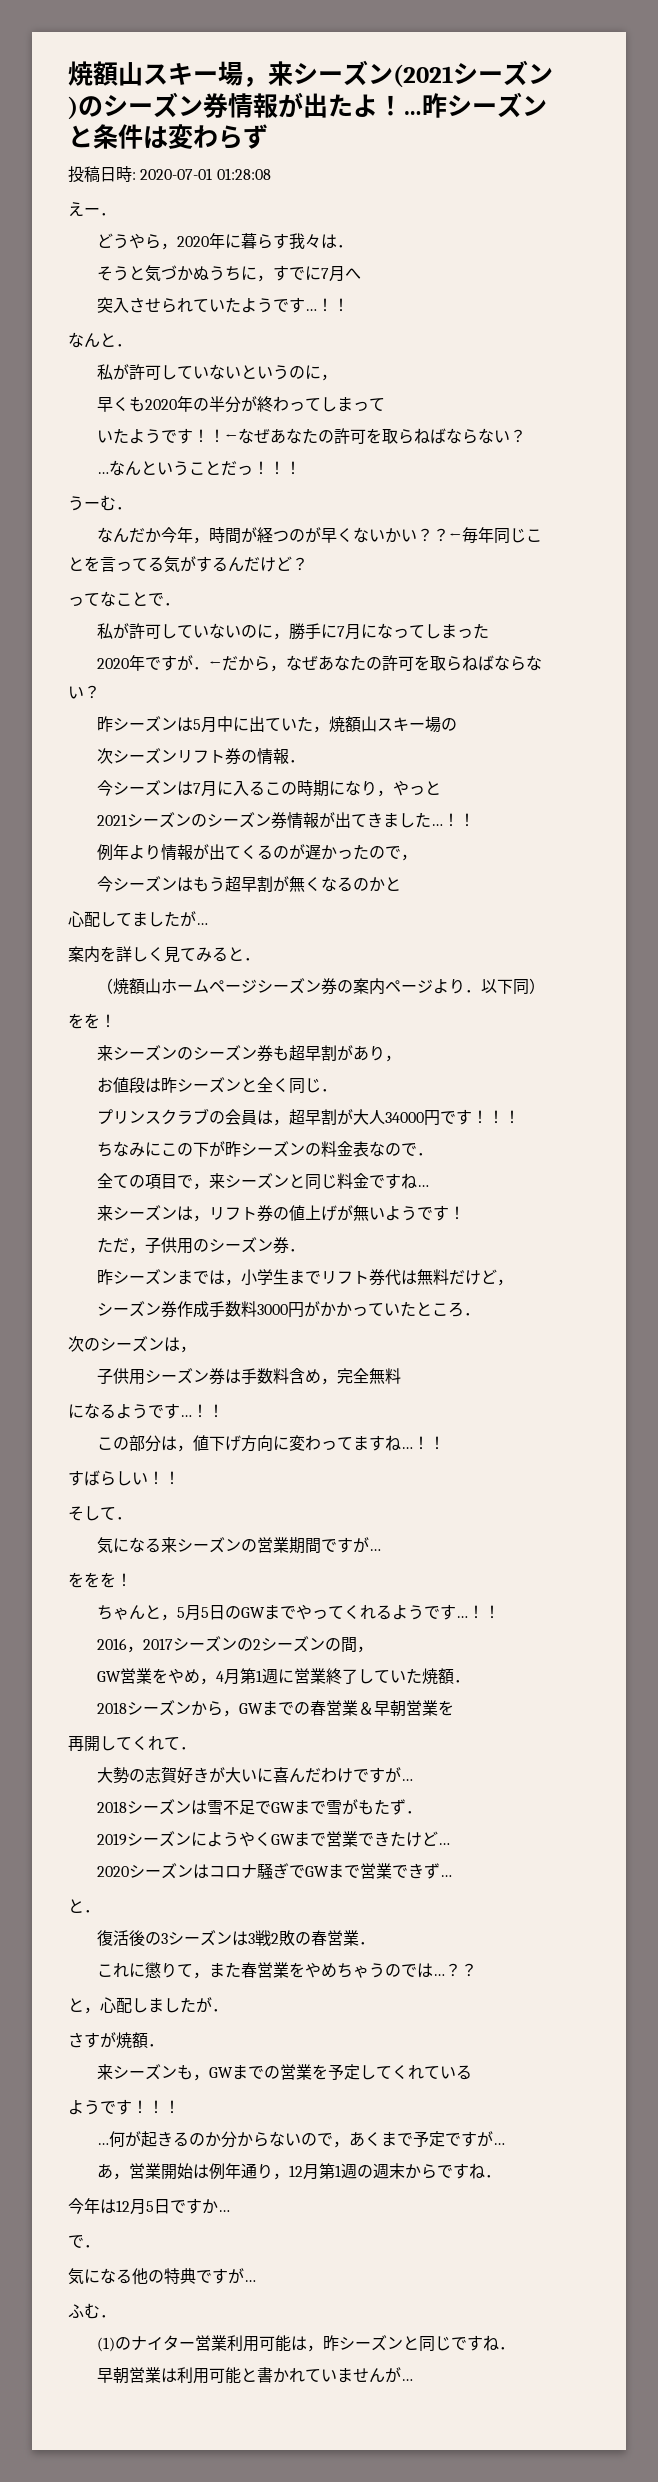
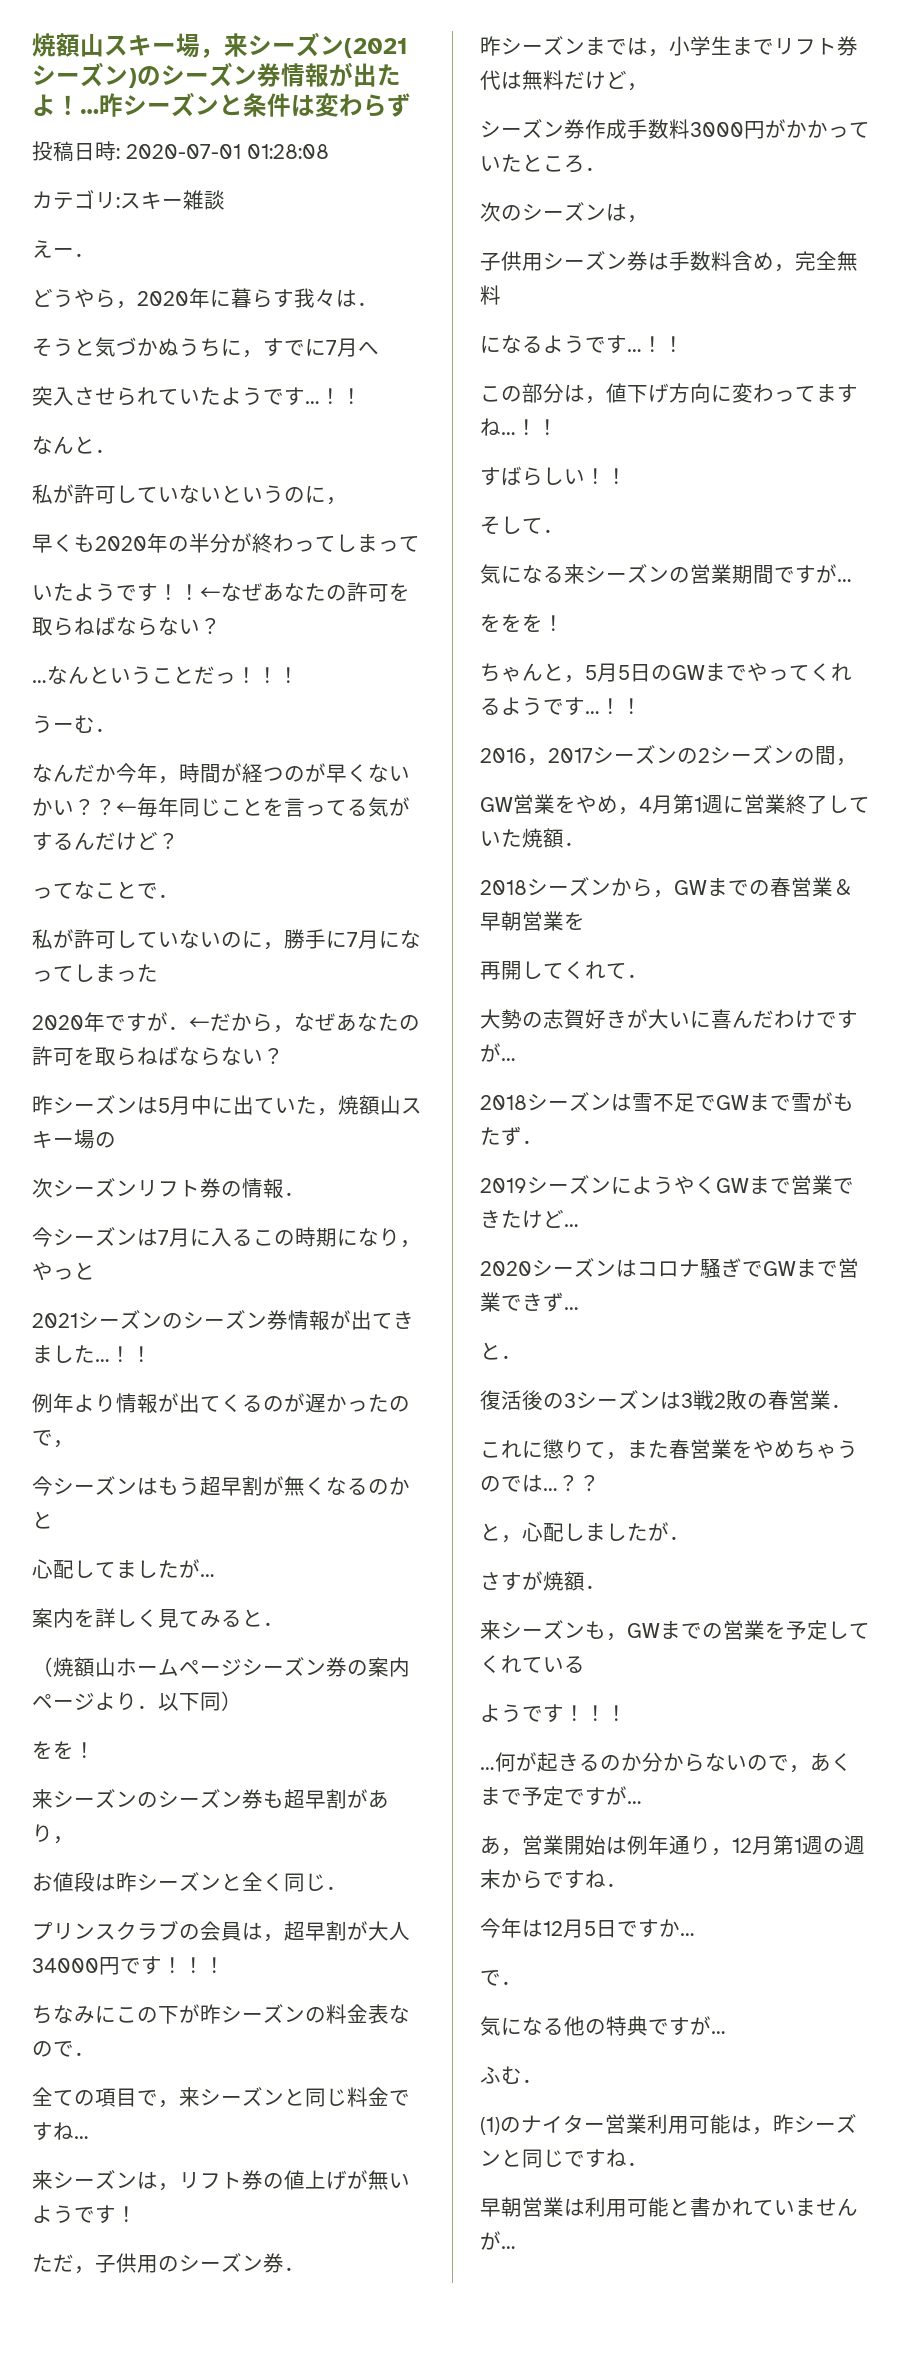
(271, 174) none -> [32,190,225,210] // カテゴリ:スキー雑談

